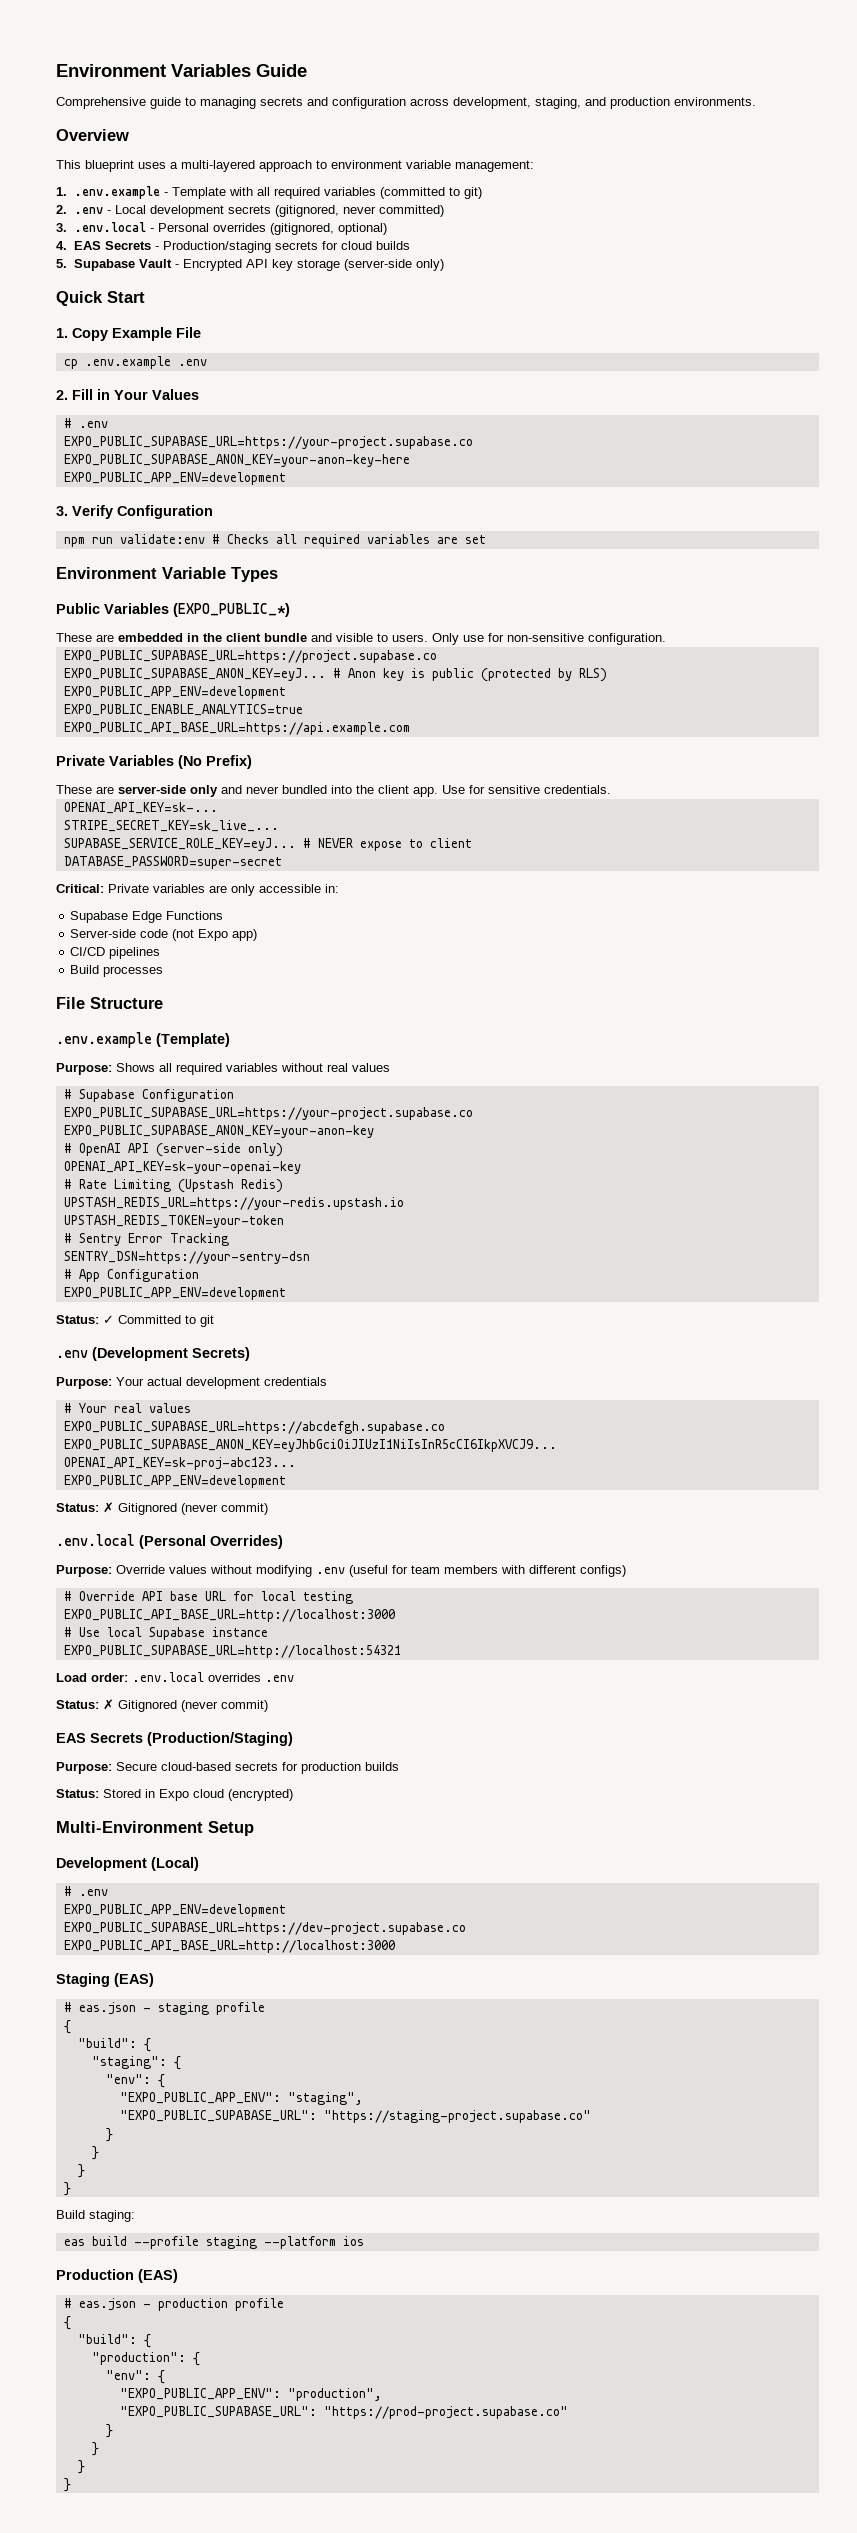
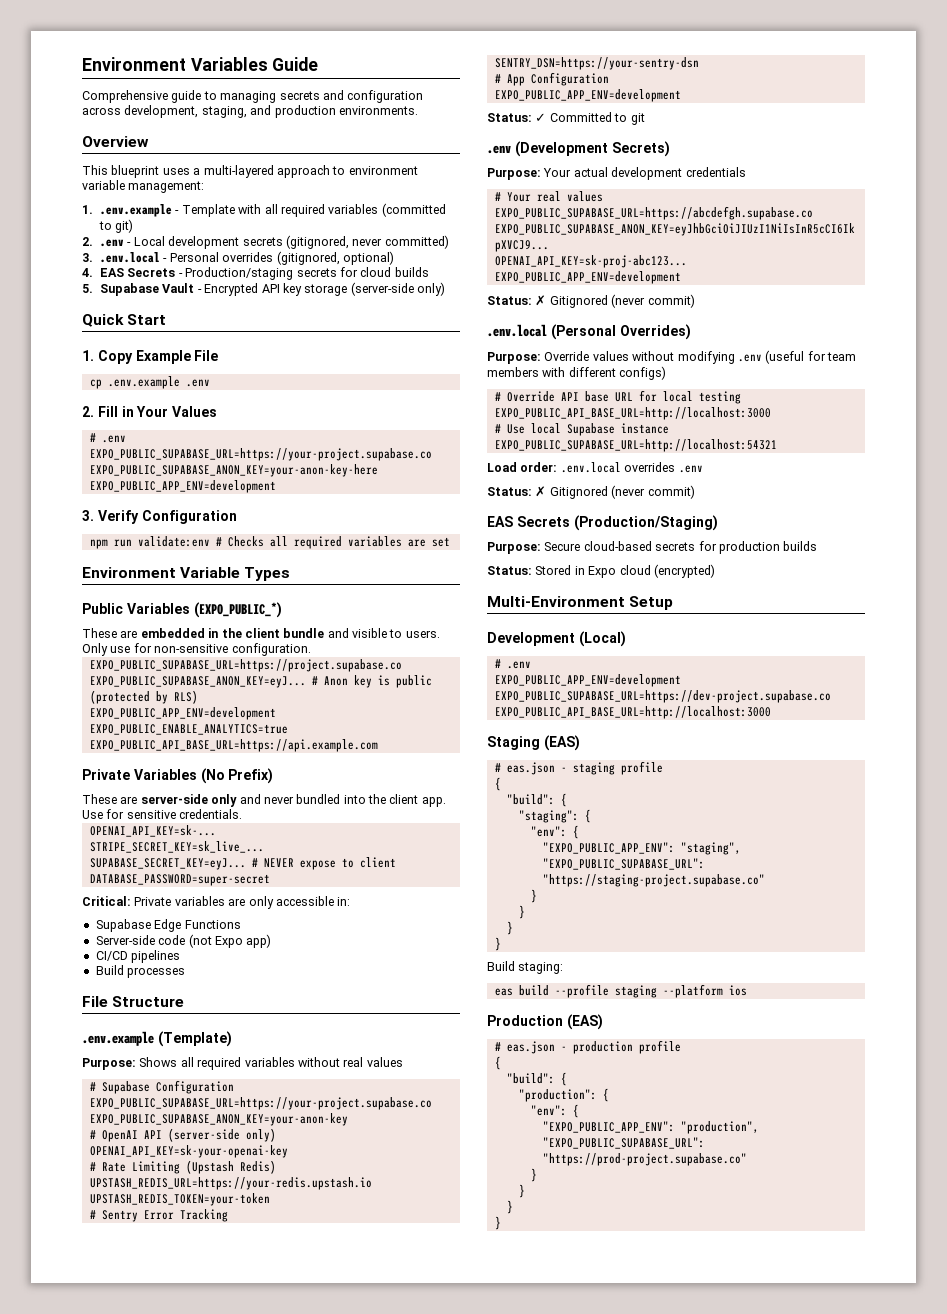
[63,838,296,851] SUPABASE_SERVICE_ROLE_KEY=eyJ... -> [89,858,246,870] SUPABASE_SECRET_KEY=eyJ...

